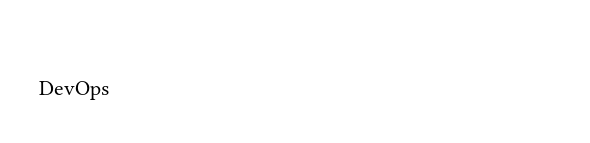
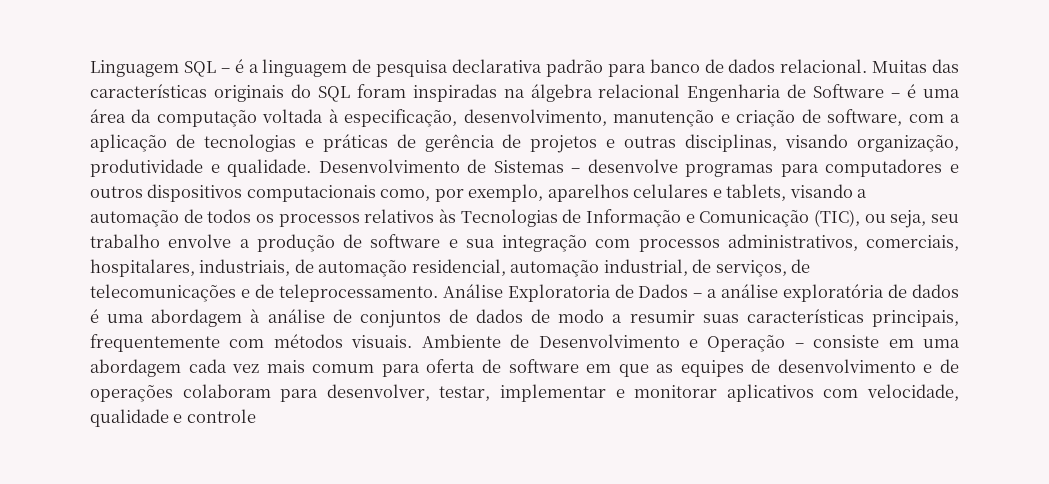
[39,81,109,100] DevOps -> [90,59,959,77] [90,84,961,102] [90,109,960,127] [90,134,959,153] [90,159,959,177] [90,184,868,202] [90,209,959,228] [90,234,959,252] [90,259,811,277] [90,284,959,302] [90,309,959,328] [90,334,960,352] [90,359,959,377] [90,384,960,402] [90,409,256,427] Linguagem SQL – é a linguagem de pesquisa declarativa padrão para banco de dados relacional. Muitas das características originais do SQL foram inspiradas na álgebra relacional Engenharia de Software – é uma área da computação voltada à especificação, desenvolvimento, manutenção e criação de software, com a aplicação de tecnologias e práticas de gerência de projetos e outras disciplinas, visando organização, produtividade e qualidade. Desenvolvimento de Sistemas – desenvolve programas para computadores e outros dispositivos computacionais como, por exemplo, aparelhos celulares e tablets, visando a automação de todos os processos relativos às Tecnologias de Informação e Comunicação (TIC), ou seja, seu trabalho envolve a produção de software e sua integração com processos administrativos, comerciais, hospitalares, industriais, de automação residencial, automação industrial, de serviços, de telecomunicações e de teleprocessamento. Análise Exploratoria de Dados – a análise exploratória de dados é uma abordagem à análise de conjuntos de dados de modo a resumir suas características principais, frequentemente com métodos visuais. Ambiente de Desenvolvimento e Operação – consiste em uma abordagem cada vez mais comum para oferta de software em que as equipes de desenvolvimento e de operações colaboram para desenvolver, testar, implementar e monitorar aplicativos com velocidade, qualidade e controle

